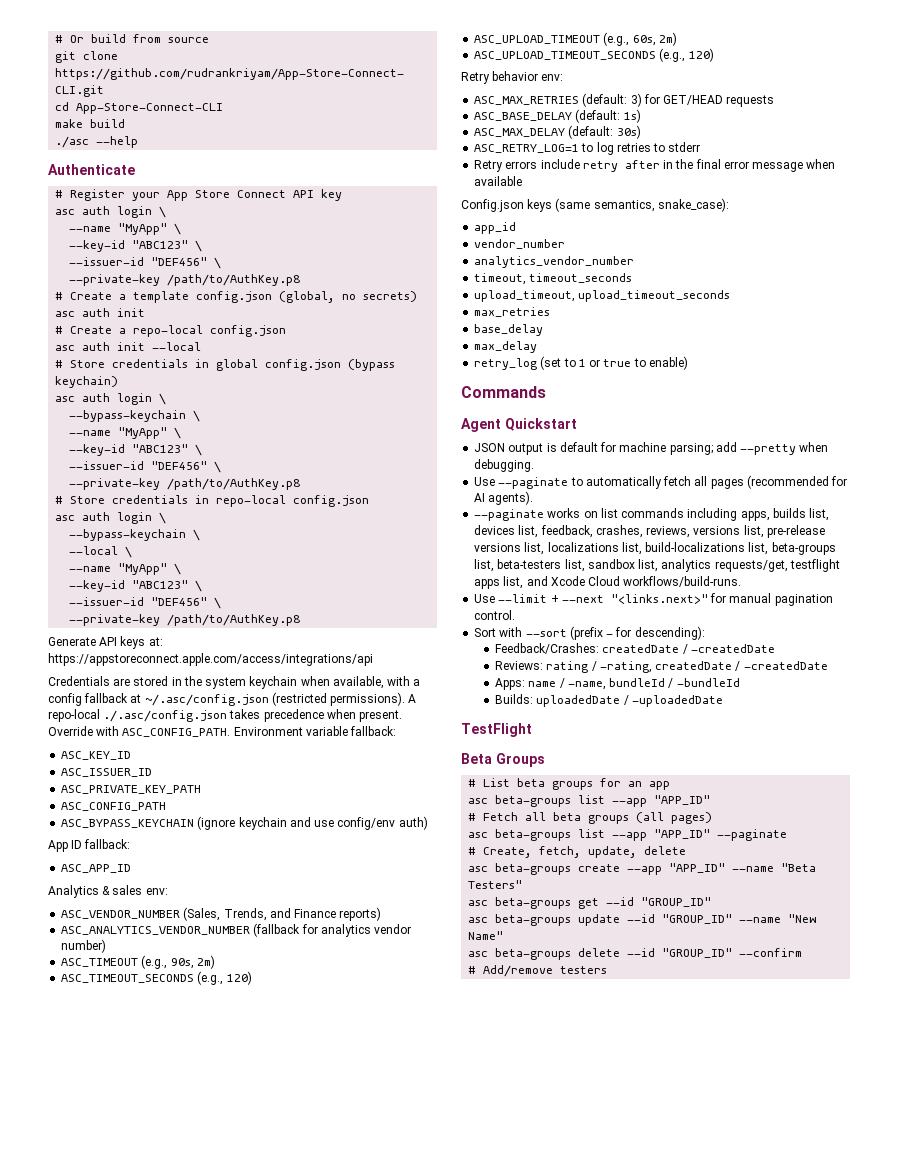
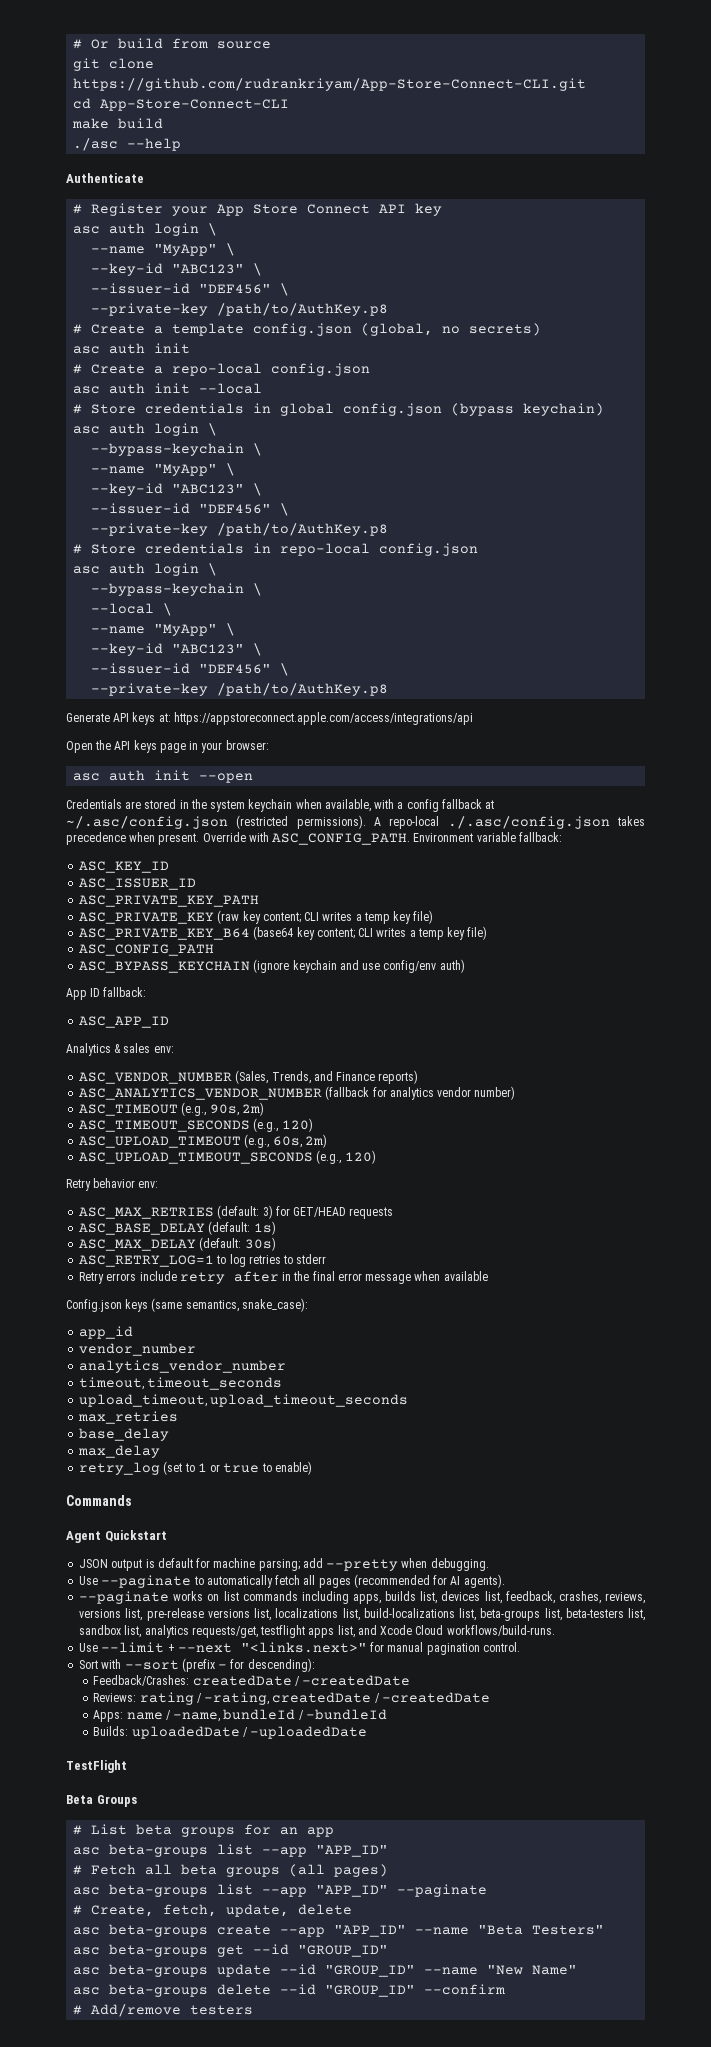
(373, 659) none -> [66,740,269,753] [73,770,254,783] // Open the API keys page in your browser: // asc auth init --open
(202, 789) none -> [79,910,434,924] [79,926,488,940] // ASC_PRIVATE_KEY (raw key content; CLI writes a temp key file) // ASC_PRIVATE_KEY_B64 (base64 key content; CLI writes a temp key file)

